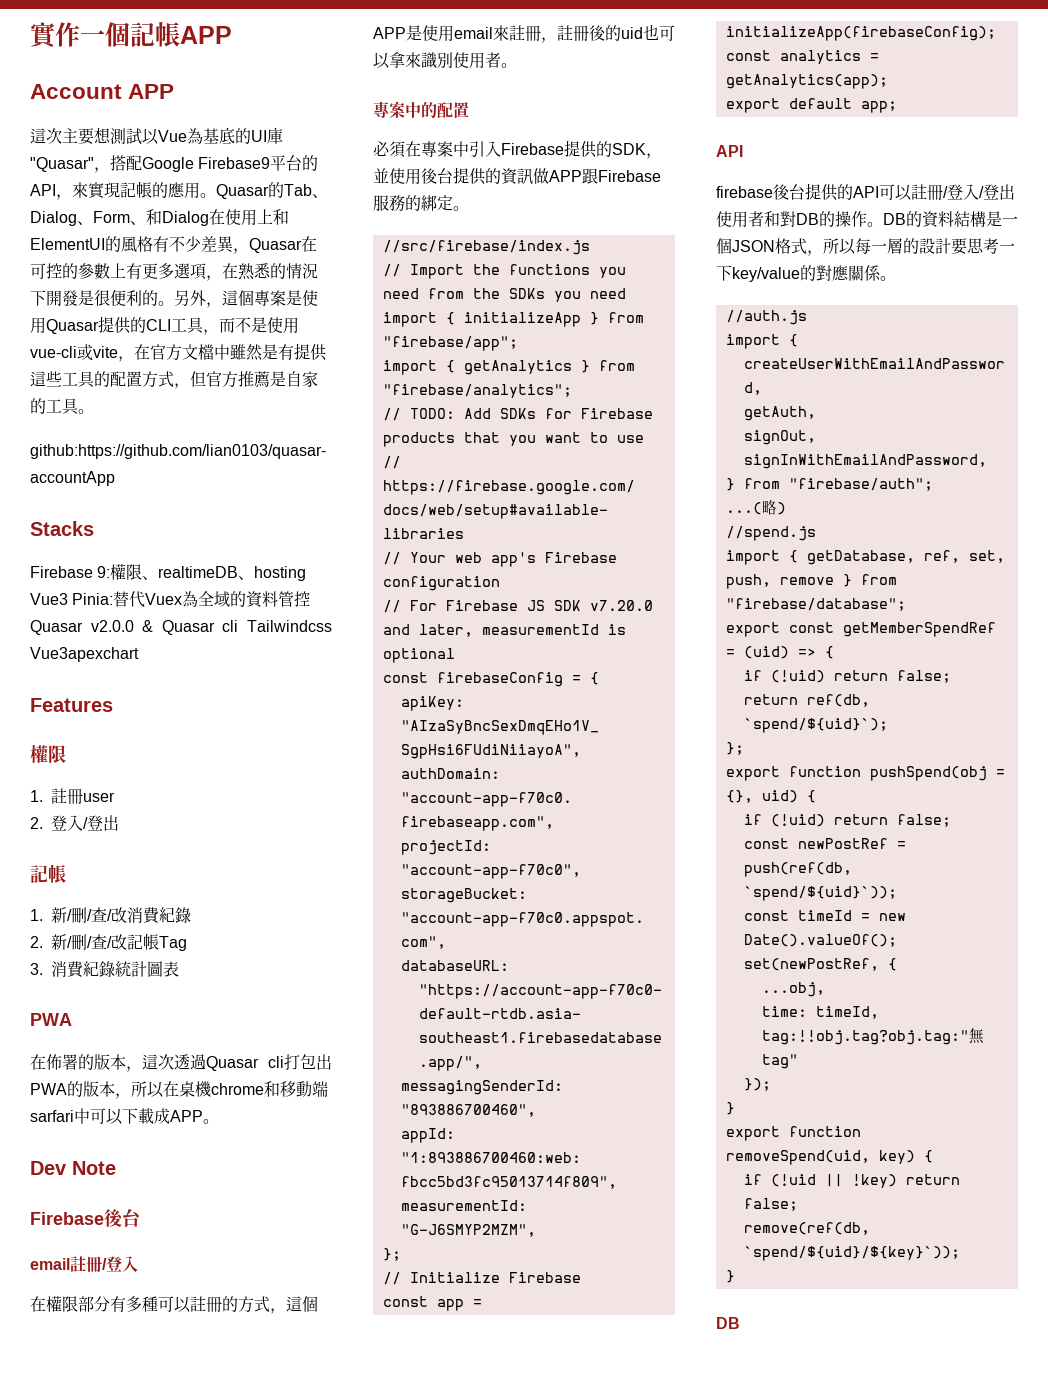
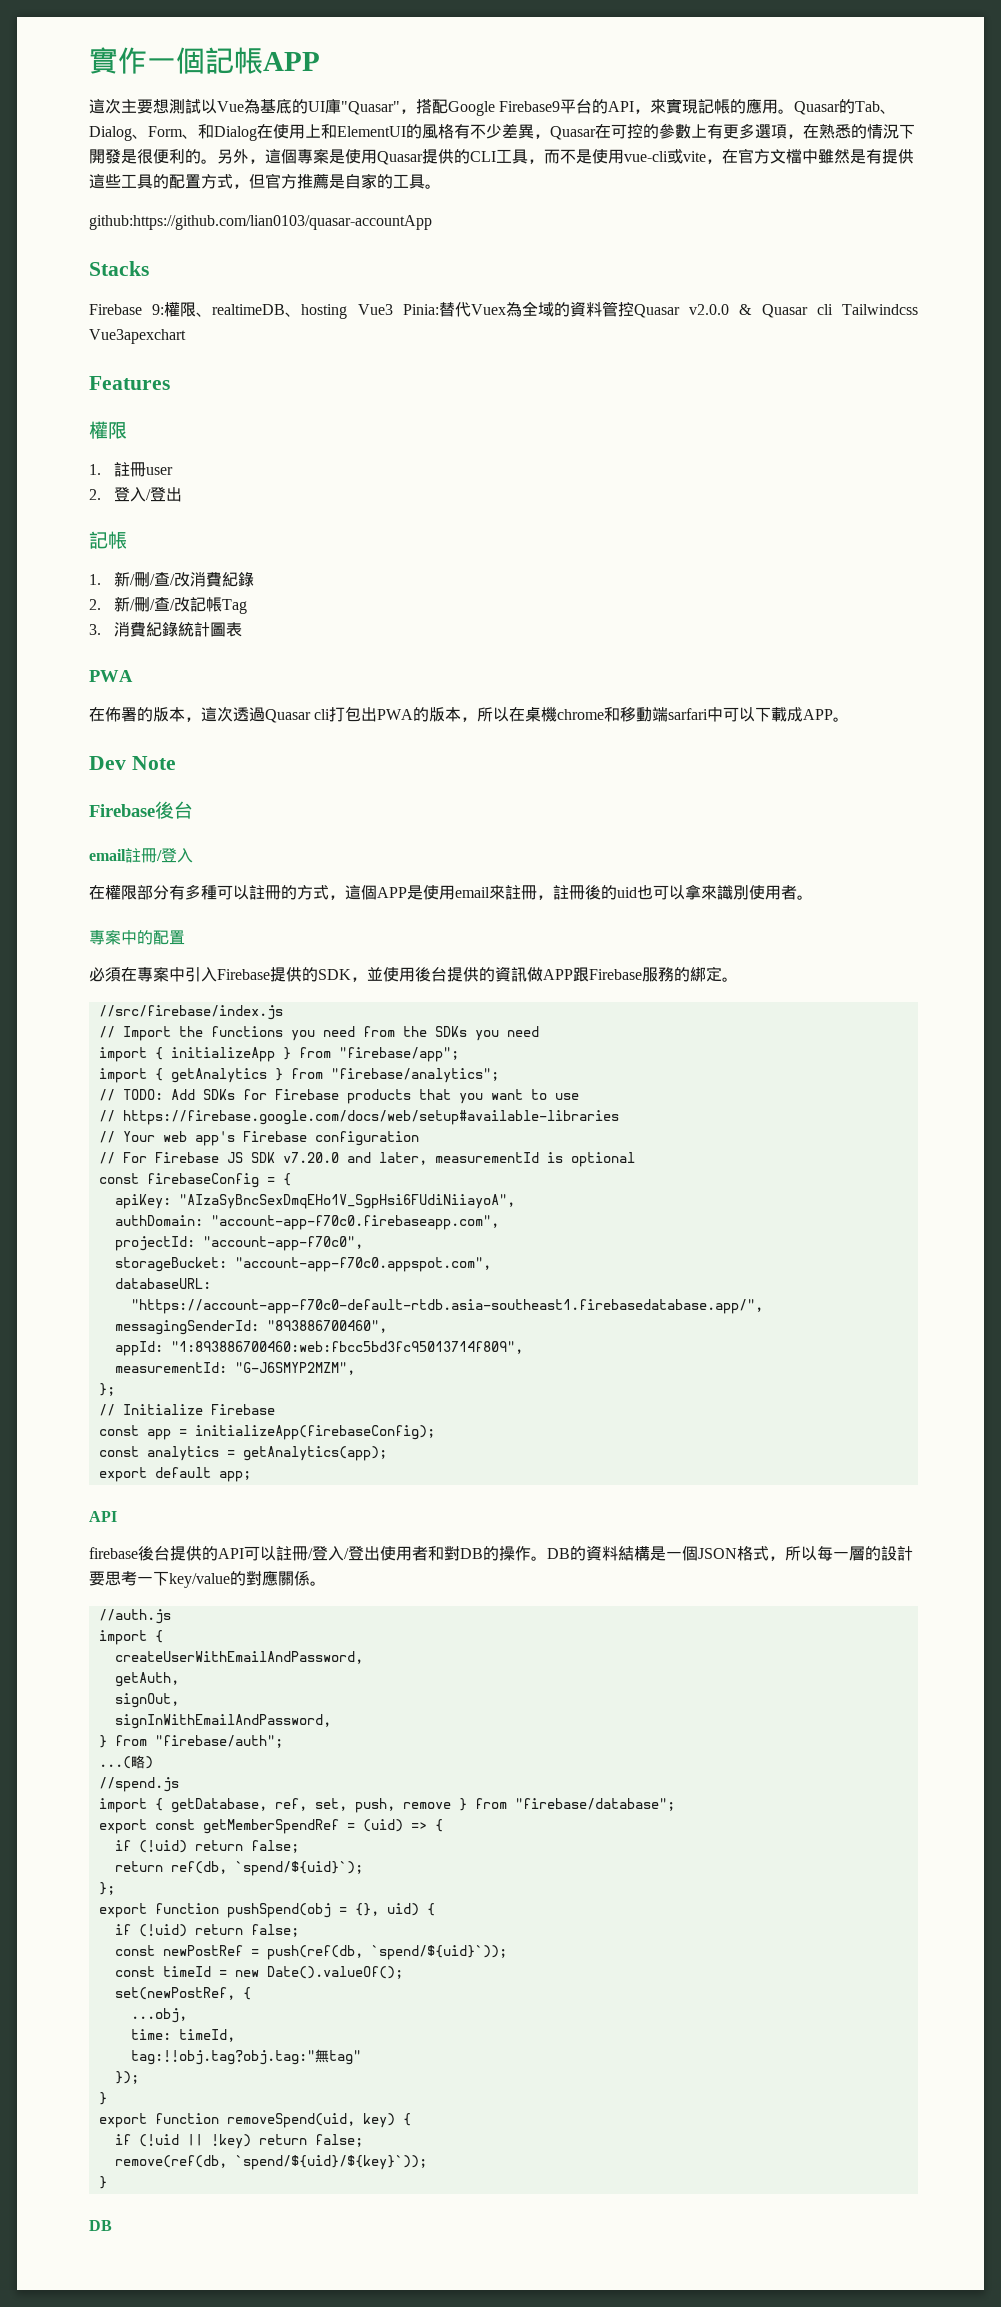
[30,84,175,99] // Account APP -> (320, 61) none

